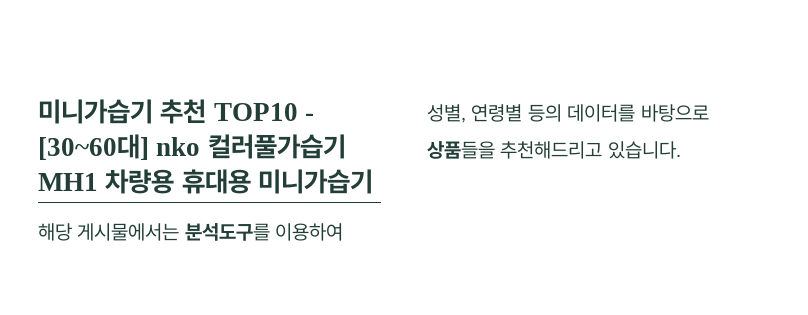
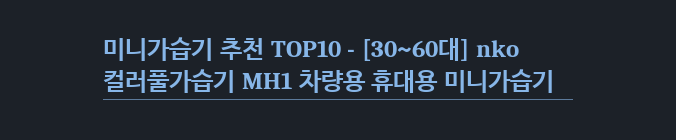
[38,223,344,241] [427,104,709,123] [427,141,681,159] // 해당 게시물에서는 분석도구를 이용하여 성별, 연령별 등의 데이터를 바탕으로 상품들을 추천해드리고 있습니다. -> (554, 81) none

